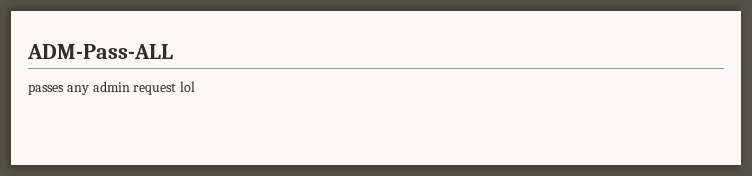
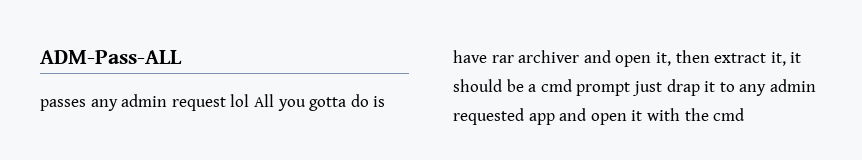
(196, 86) none -> [253,94,386,111] [453,50,802,67] [453,79,816,96] [453,108,745,125] All you gotta do is have rar archiver and open it, then extract it, it should be a cmd prompt just drap it to any admin requested app and open it with the cmd

